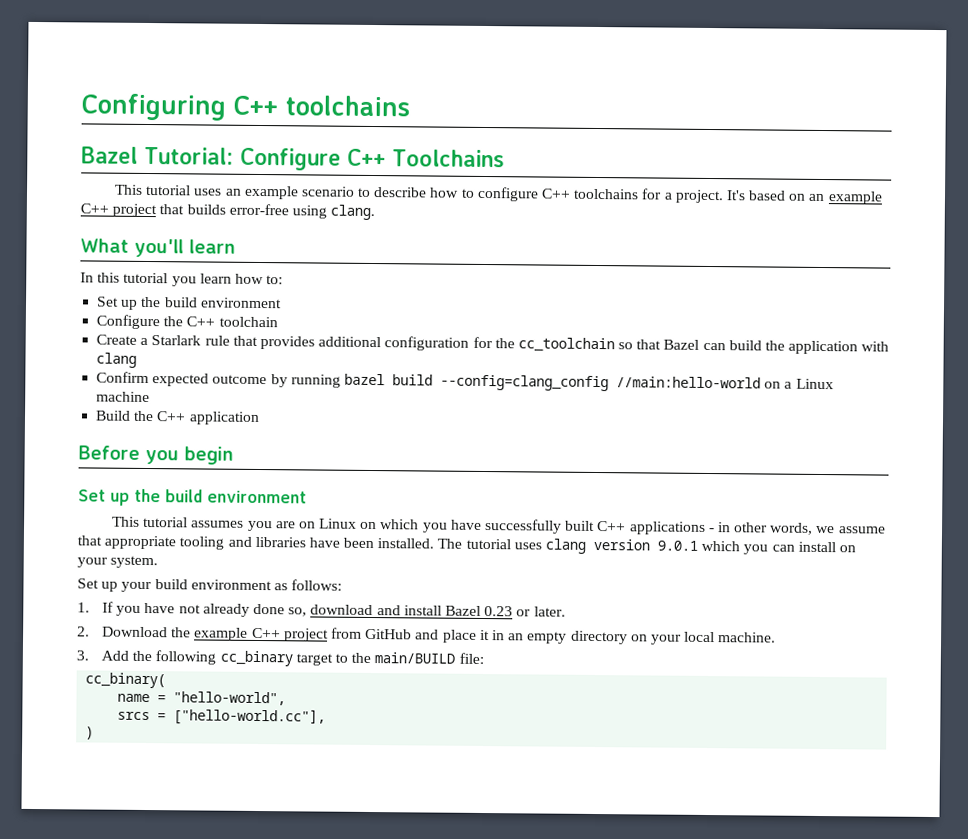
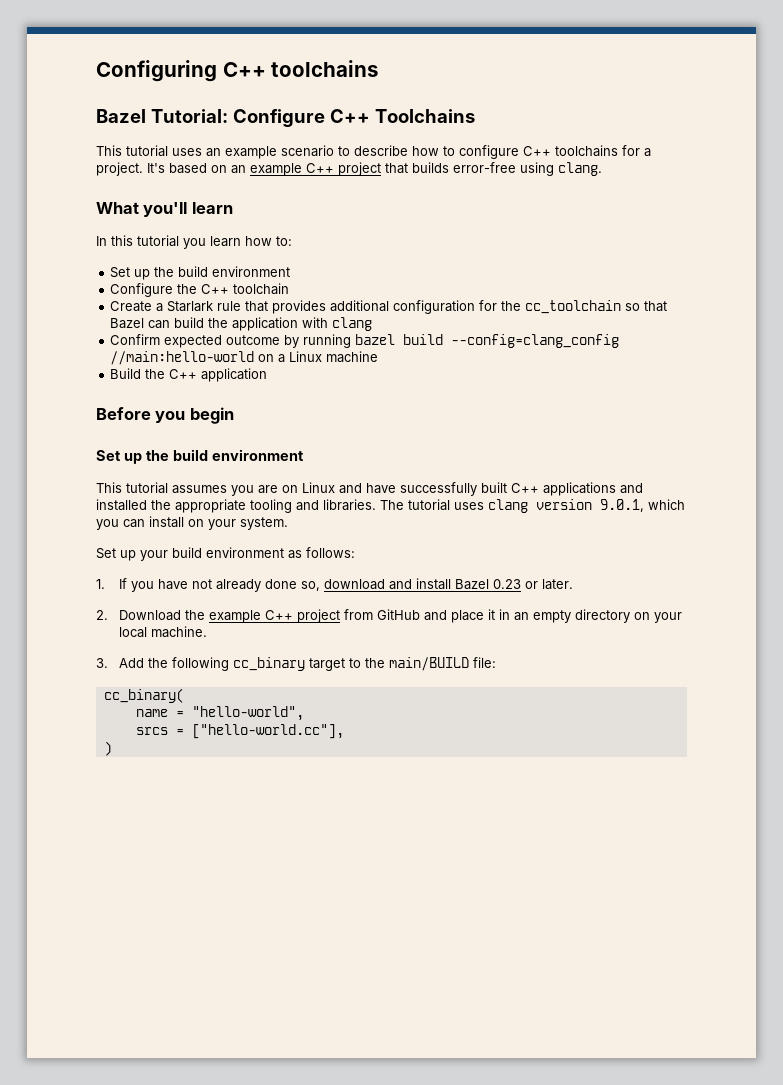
[360,519,448,533] on which you -> [339,483,362,494] and
[708,522,886,535] [77,535,435,550] - in other words, we assume that appropriate tooling and libraries have been installed. -> [620,483,643,494] [96,499,376,513] and installed the appropriate tooling and libraries.
[657,540,699,551] 9.0.1 -> [600,499,644,512] 9.0.1,

